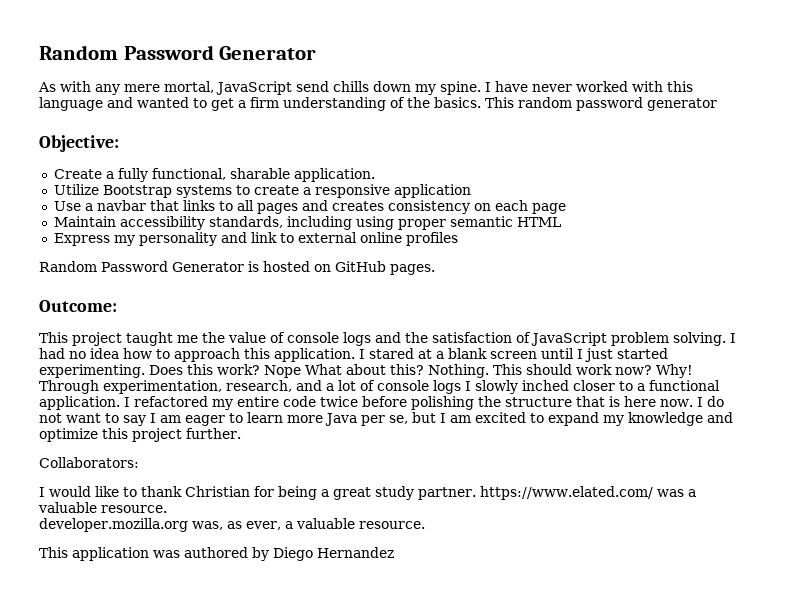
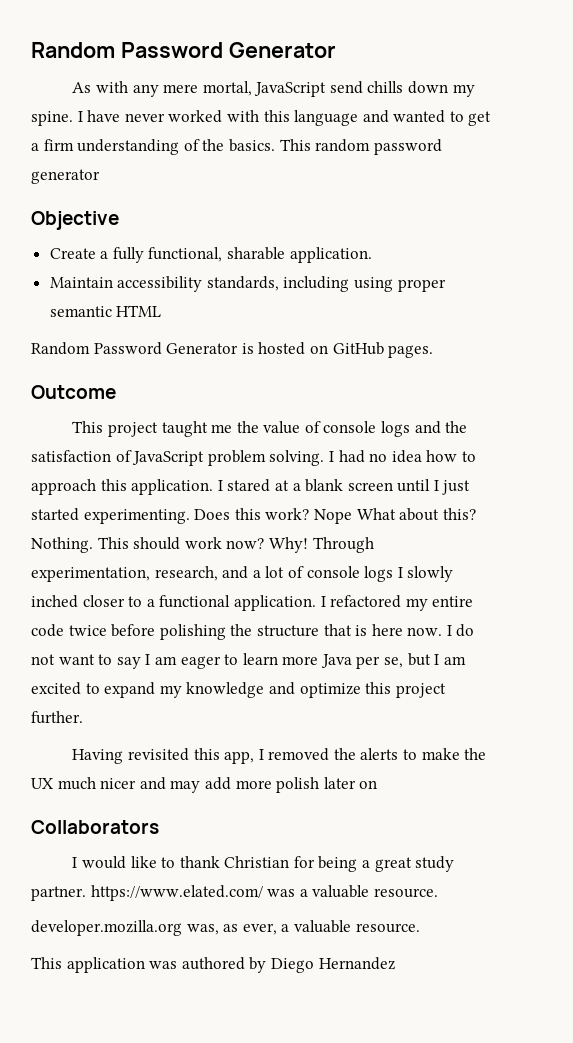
[39,135,119,152] Objective: -> [31,211,119,230] Objective
[53,184,471,198] [53,200,566,214] // Utilize Bootstrap systems to create a responsive application // Use a navbar that links to all pages and creates consistency on each page -> (372, 255) none
[53,232,458,246] // Express my personality and link to external online profiles -> (162, 311) none
[39,300,117,312] Outcome: -> [31,385,116,399] Outcome
[39,457,139,468] Collaborators: -> [72,748,487,764] [31,777,378,793] [31,820,159,834] Having revisited this app, I removed the alerts to make the UX much nicer and may add more polish later on // Collaborators

